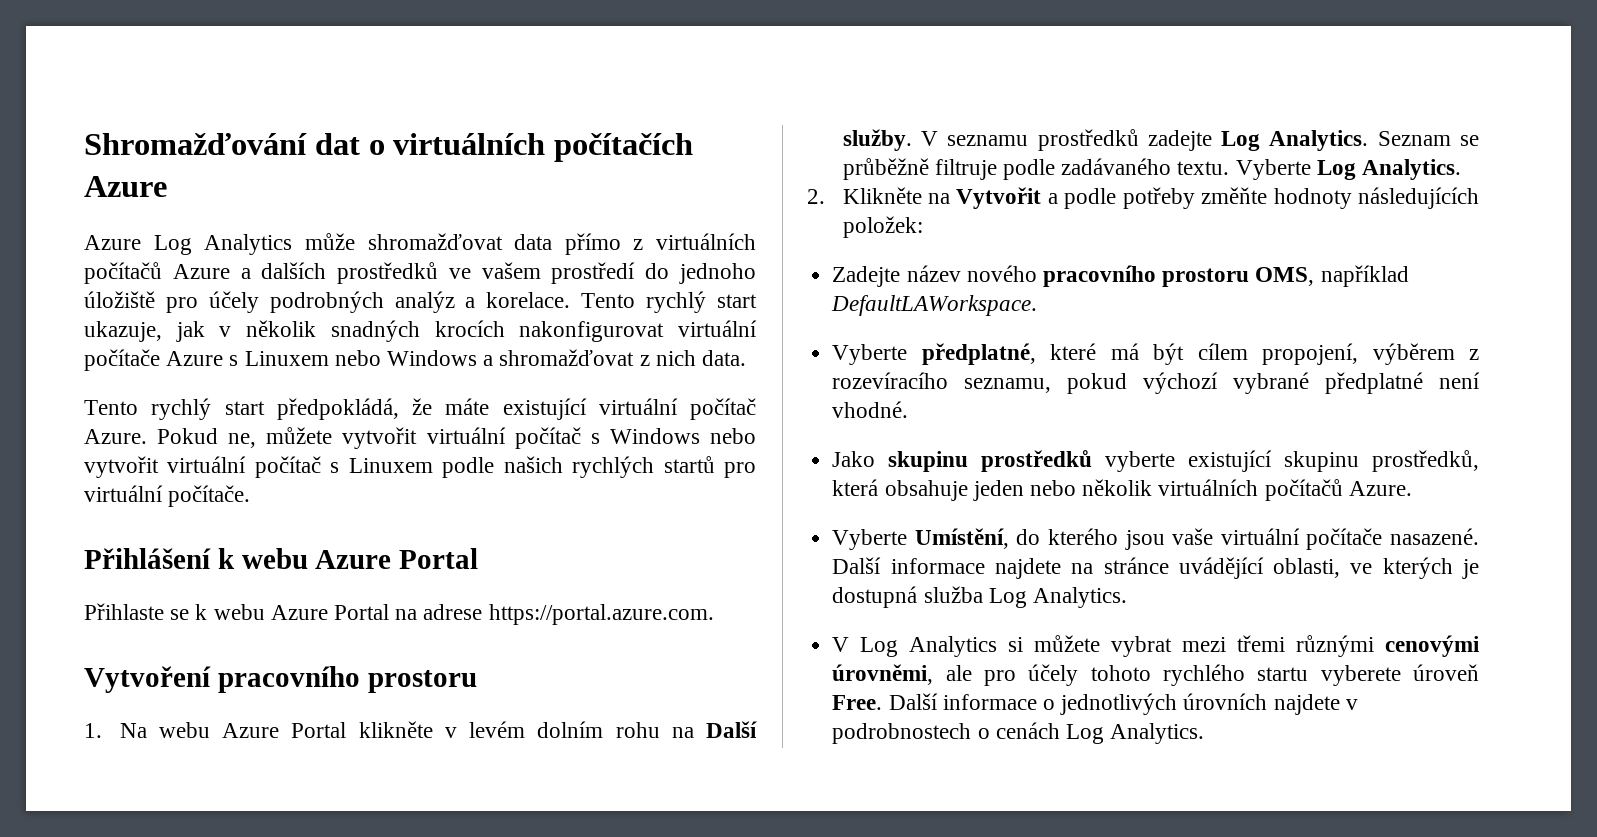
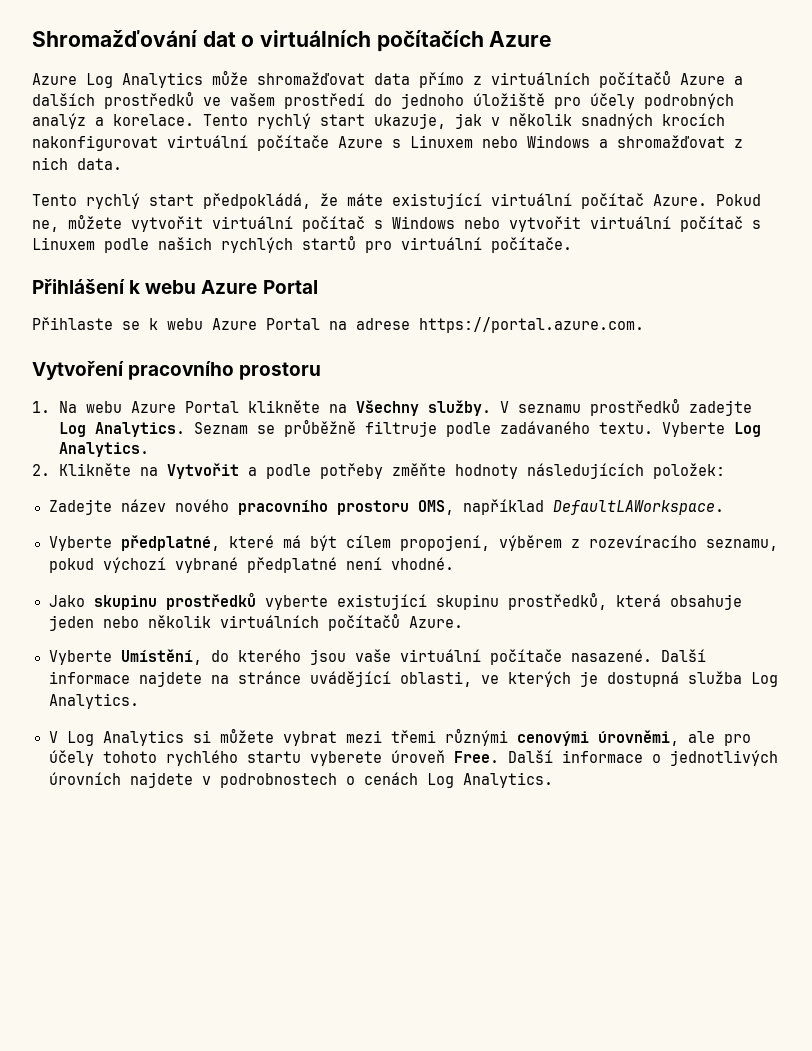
[444,721,758,738] v levém dolním rohu na Další -> [328,400,419,416] na Všechny

